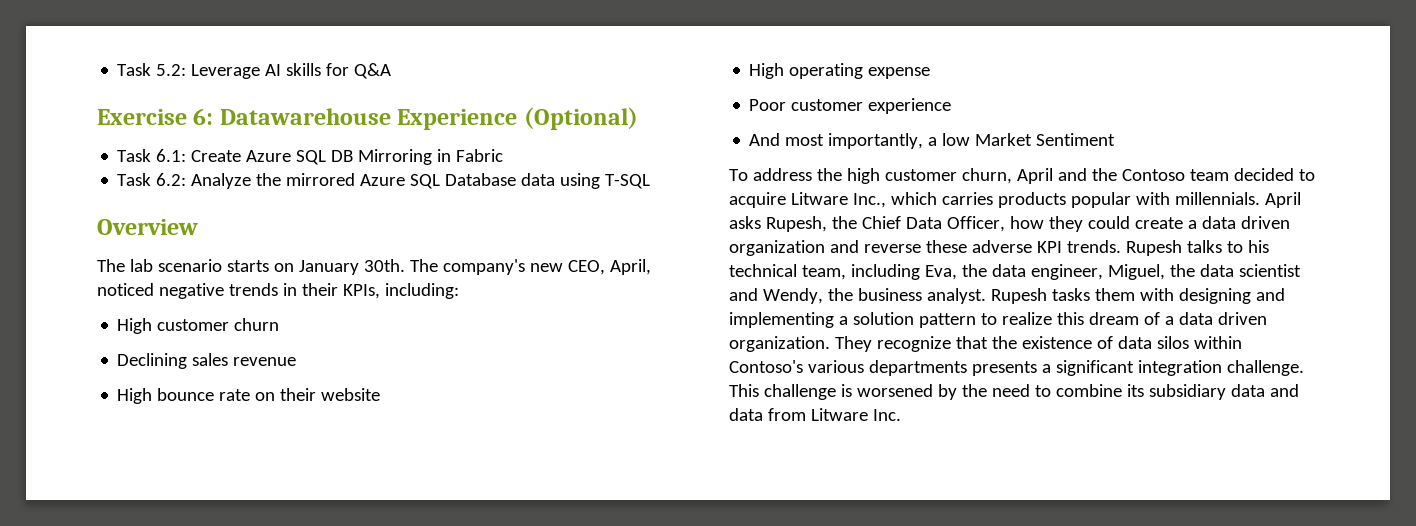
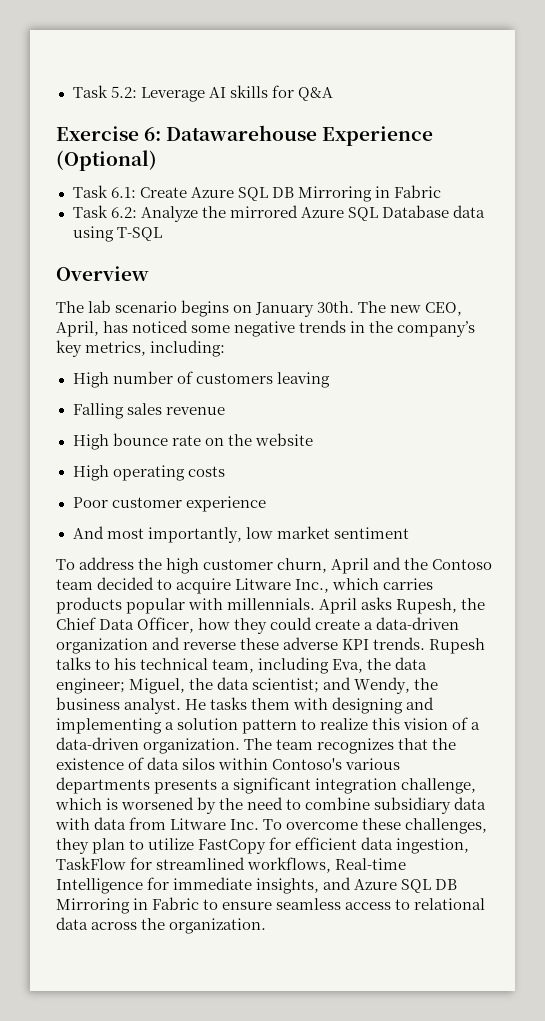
[226,260,269,272] starts -> [181,300,230,317] begins
[442,259,525,275] company's -> (387, 307) none
[97,283,459,299] [117,318,280,334] [117,353,188,369] noticed negative trends in their KPIs, including: // High customer churn // Declining -> [103,320,476,337] [56,340,226,357] [72,371,330,388] [72,403,124,419] has noticed some negative trends in the company’s key metrics, including: // High number of customers leaving // Falling
[280,388,317,401] their -> [227,434,252,446] the
[868,67,931,79] expense -> [187,466,225,477] costs
[928,133,1116,146] a low Market Sentiment -> [245,526,409,539] low market sentiment
[1201,216,1290,229] data driven -> [376,617,460,630] data-driven
[1030,264,1103,280] engineer, -> [56,678,125,694] engineer;
[1238,264,1301,277] scientist -> [252,678,320,693] scientist;
[990,288,1047,304] Rupesh -> [185,699,207,710] He
[1088,312,1139,325] dream -> [403,718,449,730] vision
[1178,312,1267,325] [729,336,951,352] data driven organization. They recognize -> [56,737,395,754] data-driven organization. The team recognizes
[1226,360,1304,376] [729,384,836,400] challenge. This challenge -> [401,778,477,794] [55,798,102,810] challenge, which
[1126,384,1144,397] its -> (371, 803) none
[1269,384,1299,397] and -> [55,818,90,830] with
(901, 415) none -> [263,818,488,834] [56,837,470,854] [56,857,407,873] [56,877,458,894] [56,897,486,914] [56,917,267,934] To overcome these challenges, they plan to utilize FastCopy for efficient data ingestion, TaskFlow for streamlined workflows, Real-time Intelligence for immediate insights, and Azure SQL DB Mirroring in Fabric to ensure seamless access to relational data across the organization.

